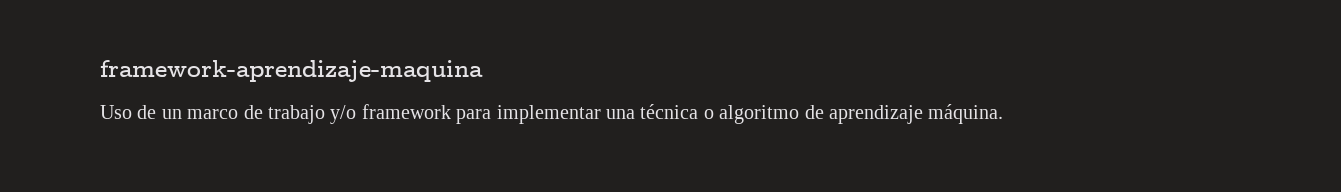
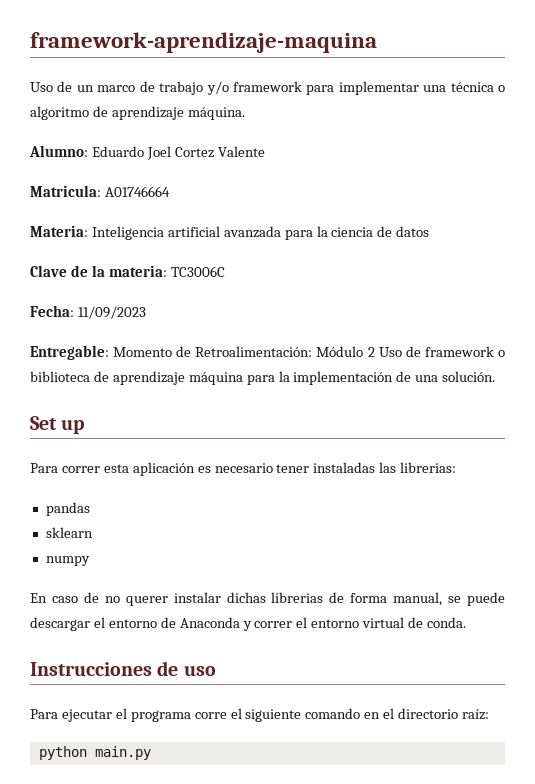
(1004, 114) none -> [29,145,265,160] [30,185,170,197] [30,225,430,240] [30,265,225,277] [30,305,146,319] [30,345,505,360] [30,371,496,385] [30,416,85,434] [30,462,457,476] [45,502,90,516] [45,527,93,538] [45,556,90,566] [30,592,506,606] [30,617,467,631] [30,661,216,676] [30,708,490,722] [38,746,151,760] // Alumno: Eduardo Joel Cortez Valente // Matricula: A01746664 // Materia: Inteligencia artificial avanzada para la ciencia de datos // Clave de la materia: TC3006C // Fecha: 11/09/2023 // Entregable: Momento de Retroalimentación: Módulo 2 Uso de framework o biblioteca de aprendizaje máquina para la implementación de una solución. // Set up // Para correr esta aplicación es necesario tener instaladas las librerias: // pandas // sklearn // numpy // En caso de no querer instalar dichas librerias de forma manual, se puede descargar el entorno de Anaconda y correr el entorno virtual de conda. // Instrucciones de uso // Para ejecutar el programa corre el siguiente comando en el directorio raíz: // python main.py

